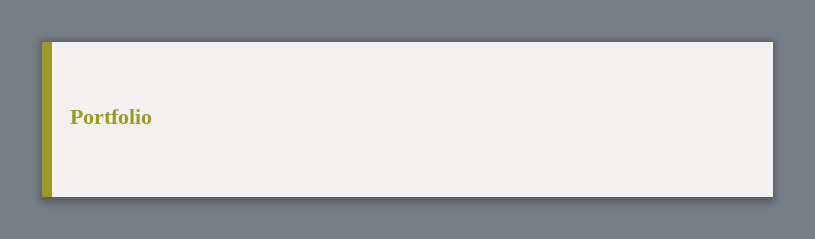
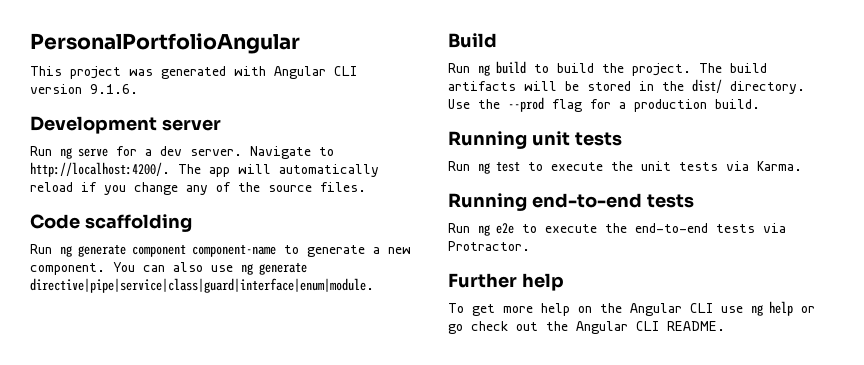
[70,109,152,124] Portfolio -> [30,33,300,54] [30,66,357,79] [30,84,138,94] [30,116,221,134] [30,146,334,159] [30,162,379,177] [30,182,366,195] [30,214,192,232] [30,244,411,257] [30,262,307,275] [30,278,374,293] [448,33,497,48] [448,61,767,76] [448,79,805,94] [448,97,760,112] [448,131,622,149] [448,161,802,174] [448,193,694,211] [448,223,786,236] [448,241,530,251] [448,273,564,291] [448,301,815,316] [448,321,725,334] PersonalPortfolioAngular // This project was generated with Angular CLI version 9.1.6. // Development server // Run ng serve for a dev server. Navigate to http://localhost:4200/. The app will automatically reload if you change any of the source files. // Code scaffolding // Run ng generate component component-name to generate a new component. You can also use ng generate directive|pipe|service|class|guard|interface|enum|module. // Build // Run ng build to build the project. The build artifacts will be stored in the dist/ directory. Use the --prod flag for a production build. // Running unit tests // Run ng test to execute the unit tests via Karma. // Running end-to-end tests // Run ng e2e to execute the end-to-end tests via Protractor. // Further help // To get more help on the Angular CLI use ng help or go check out the Angular CLI README.

